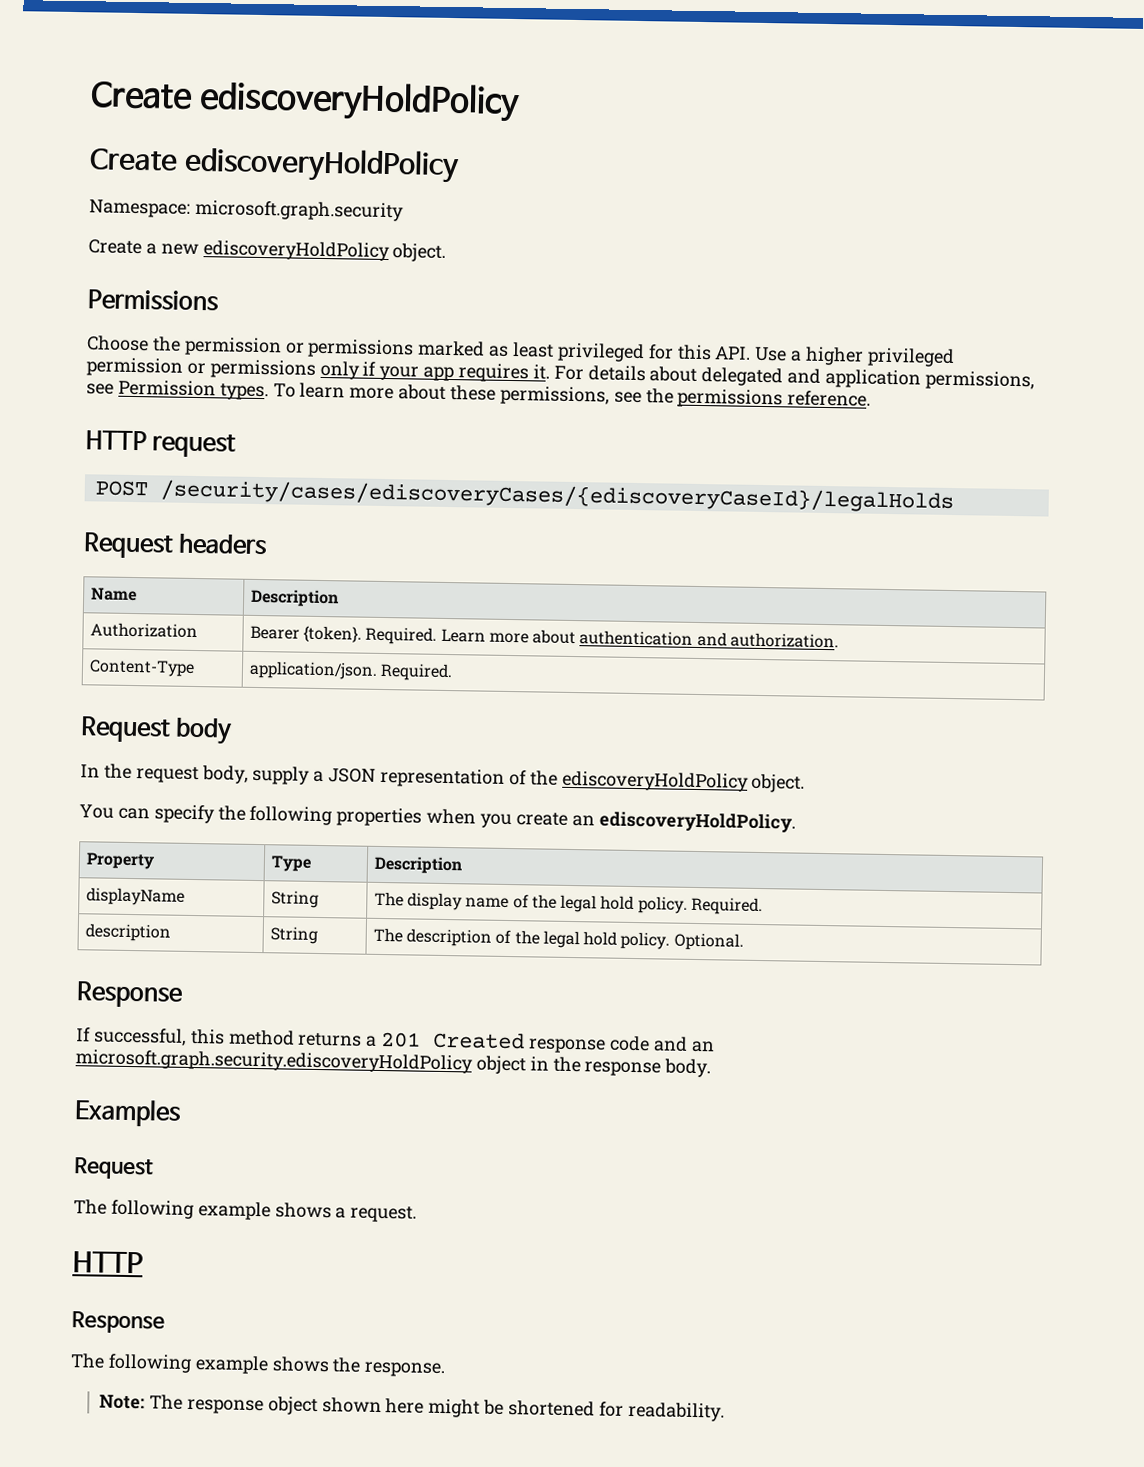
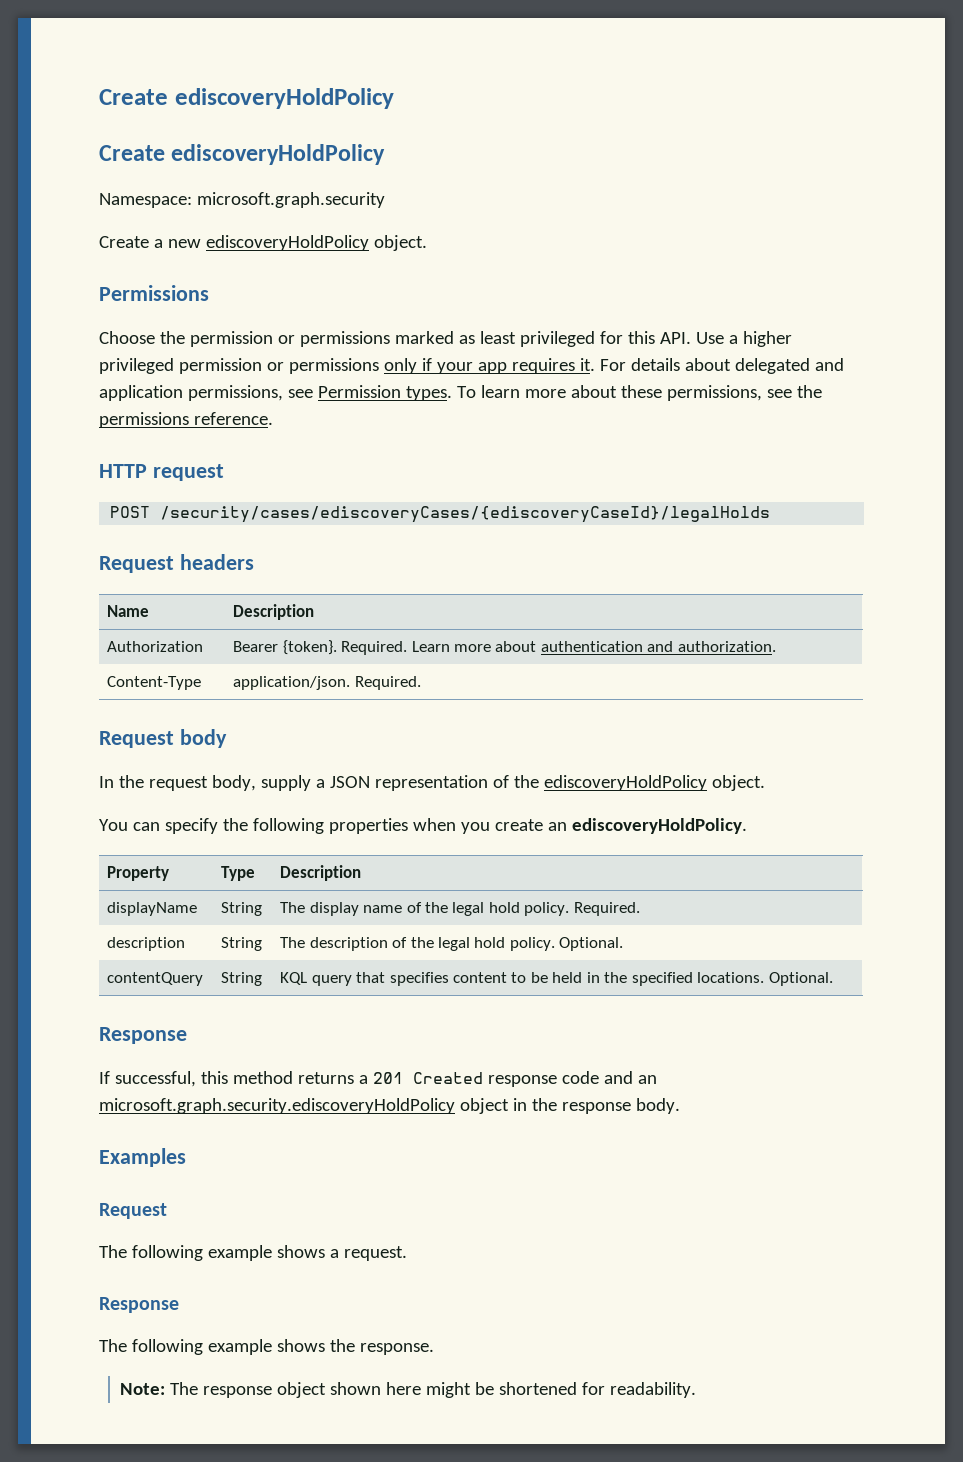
(744, 941) none -> [107,972,204,986] [221,972,263,986] [280,972,833,986] // contentQuery | String | KQL query that specifies content to be held in the specified locations. Optional.
[72,1251,143,1274] // HTTP -> (407, 1253) none

